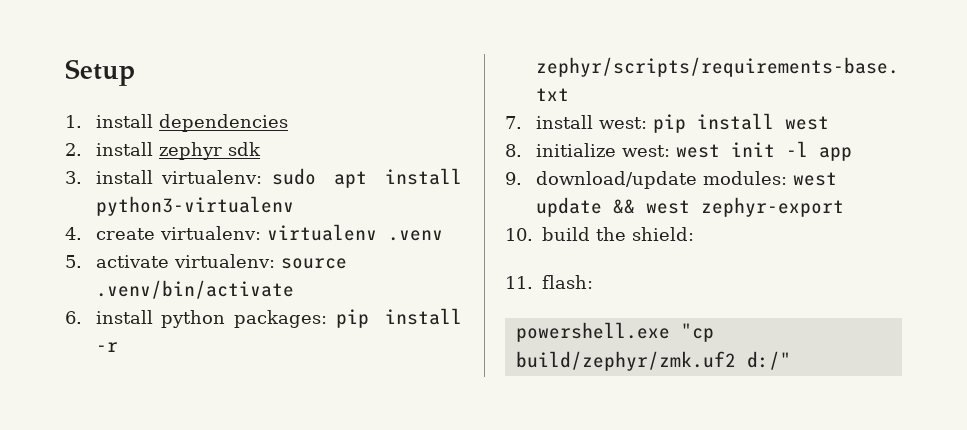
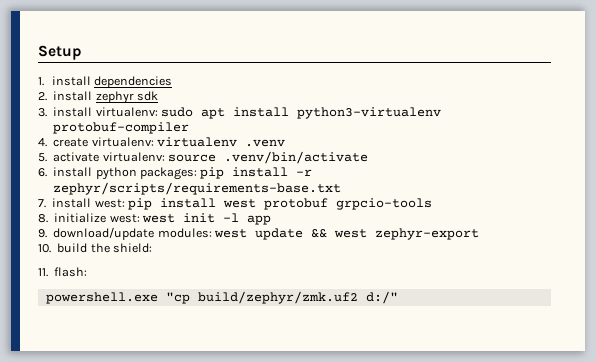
(294, 206) none -> [53,122,190,134] protobuf-compiler
(829, 123) none -> [264,198,432,210] protobuf grpcio-tools

